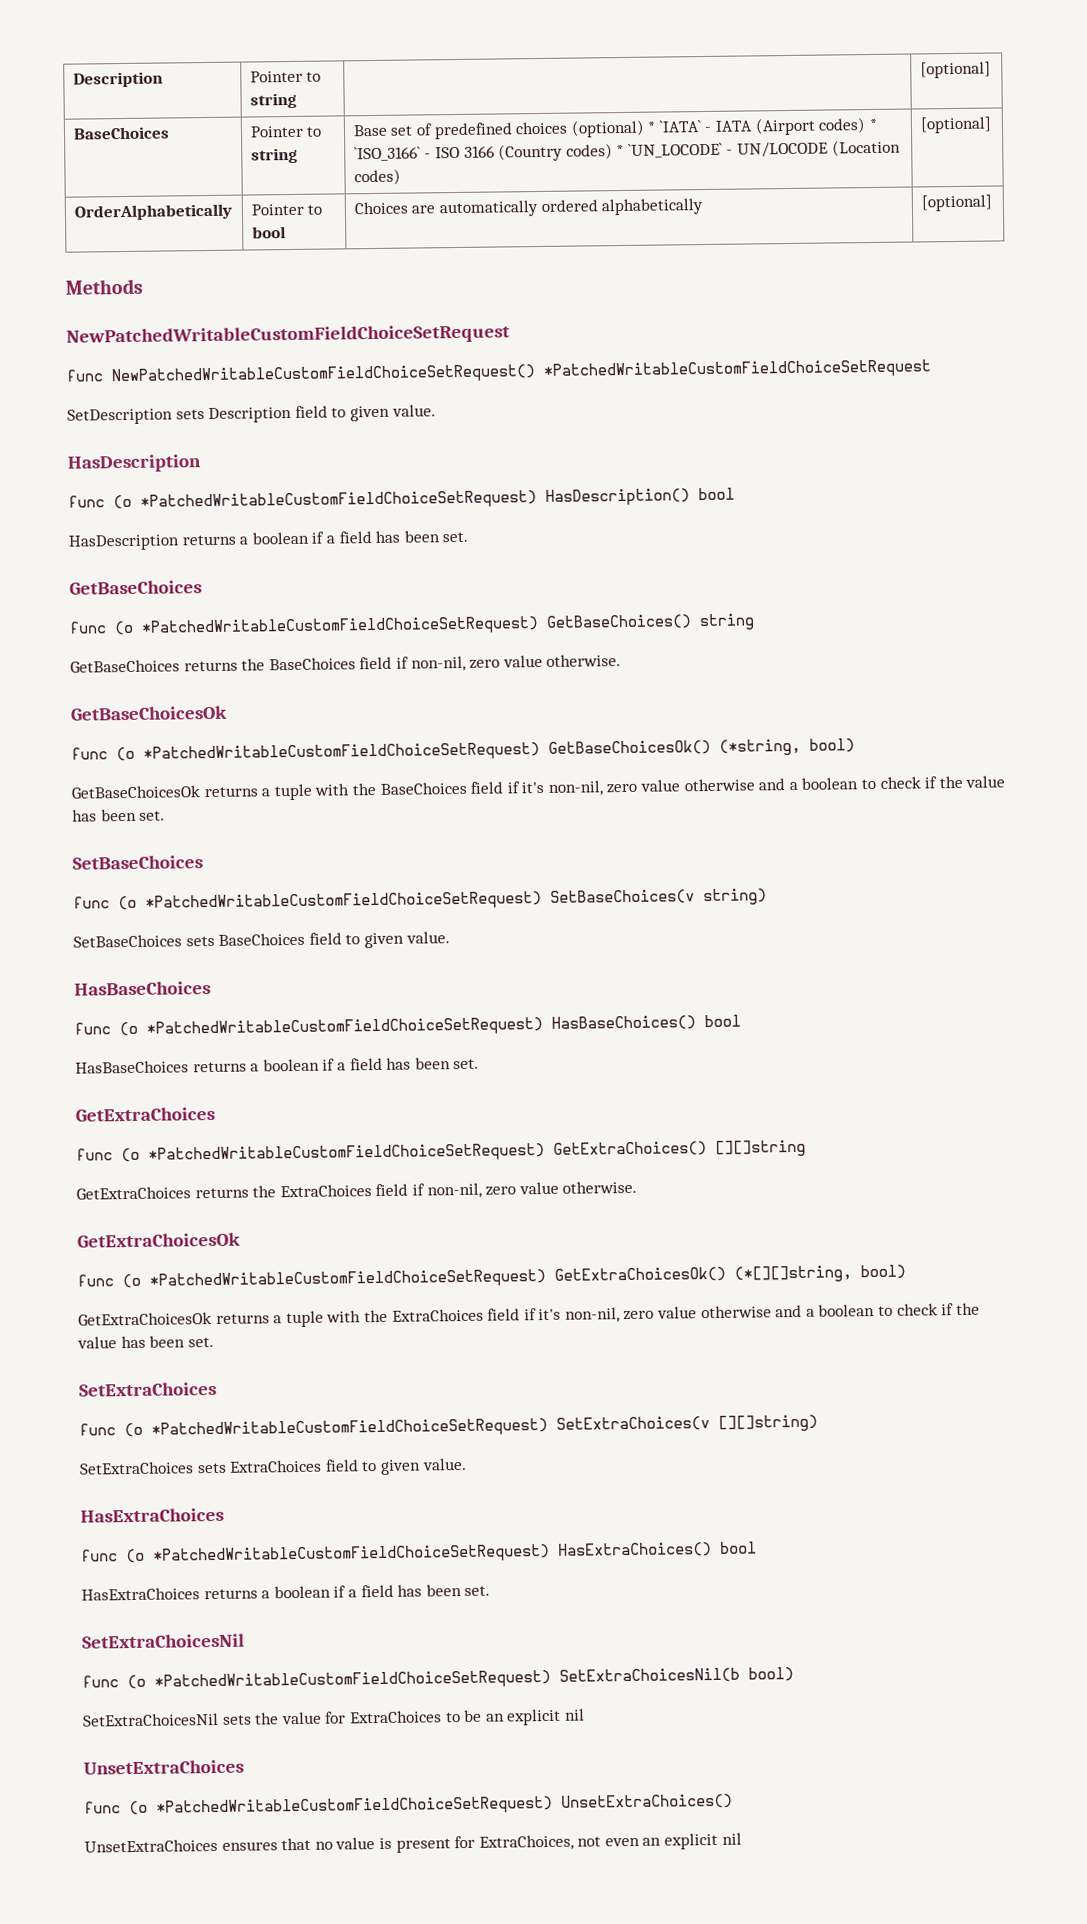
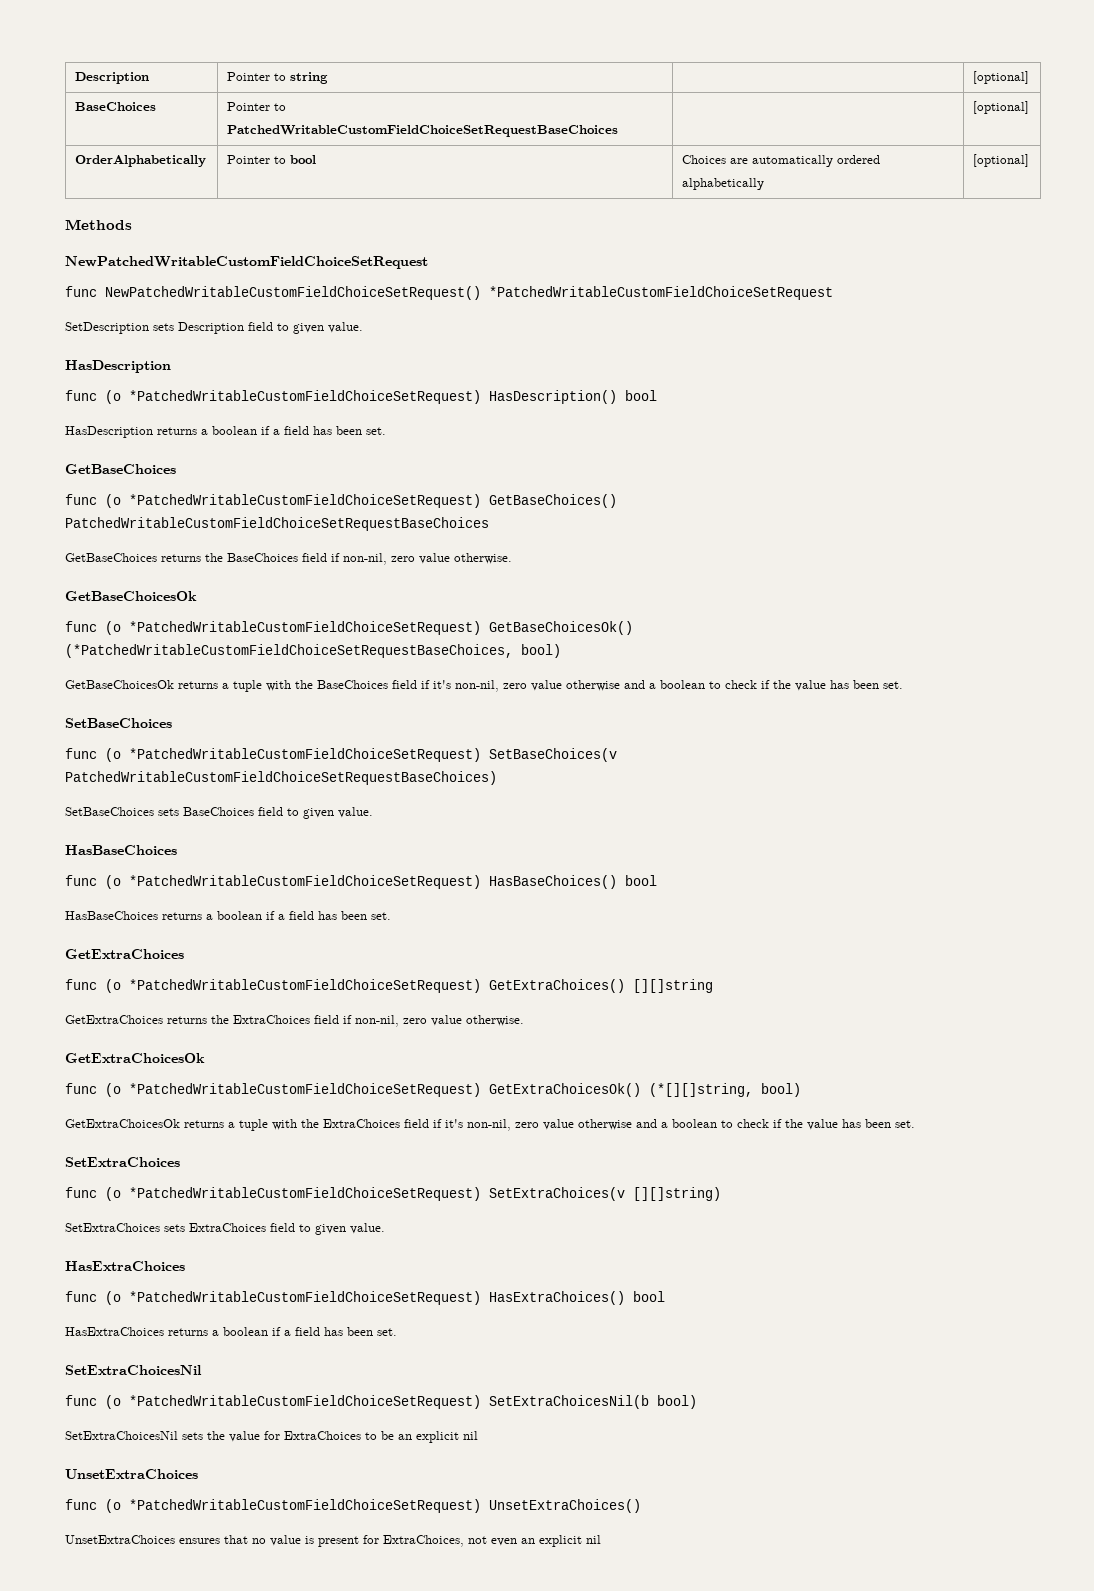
[250,147,298,164] [352,117,878,140] [353,139,901,162] [353,168,401,186] string | Base set of predefined choices (optional) * `IATA` - IATA (Airport codes) * `ISO_3166` - ISO 3166 (Country codes) * `UN_LOCODE` - UN/LOCODE (Location codes) -> [227,125,619,137] PatchedWritableCustomFieldChoiceSetRequestBaseChoices |
[699,613,755,631] string -> [65,517,489,531] PatchedWritableCustomFieldChoiceSetRequestBaseChoices
[719,738,801,756] (*string, -> [65,644,513,658] (*PatchedWritableCustomFieldChoiceSetRequestBaseChoices,
[703,888,767,906] string) -> [65,771,497,785] PatchedWritableCustomFieldChoiceSetRequestBaseChoices)

